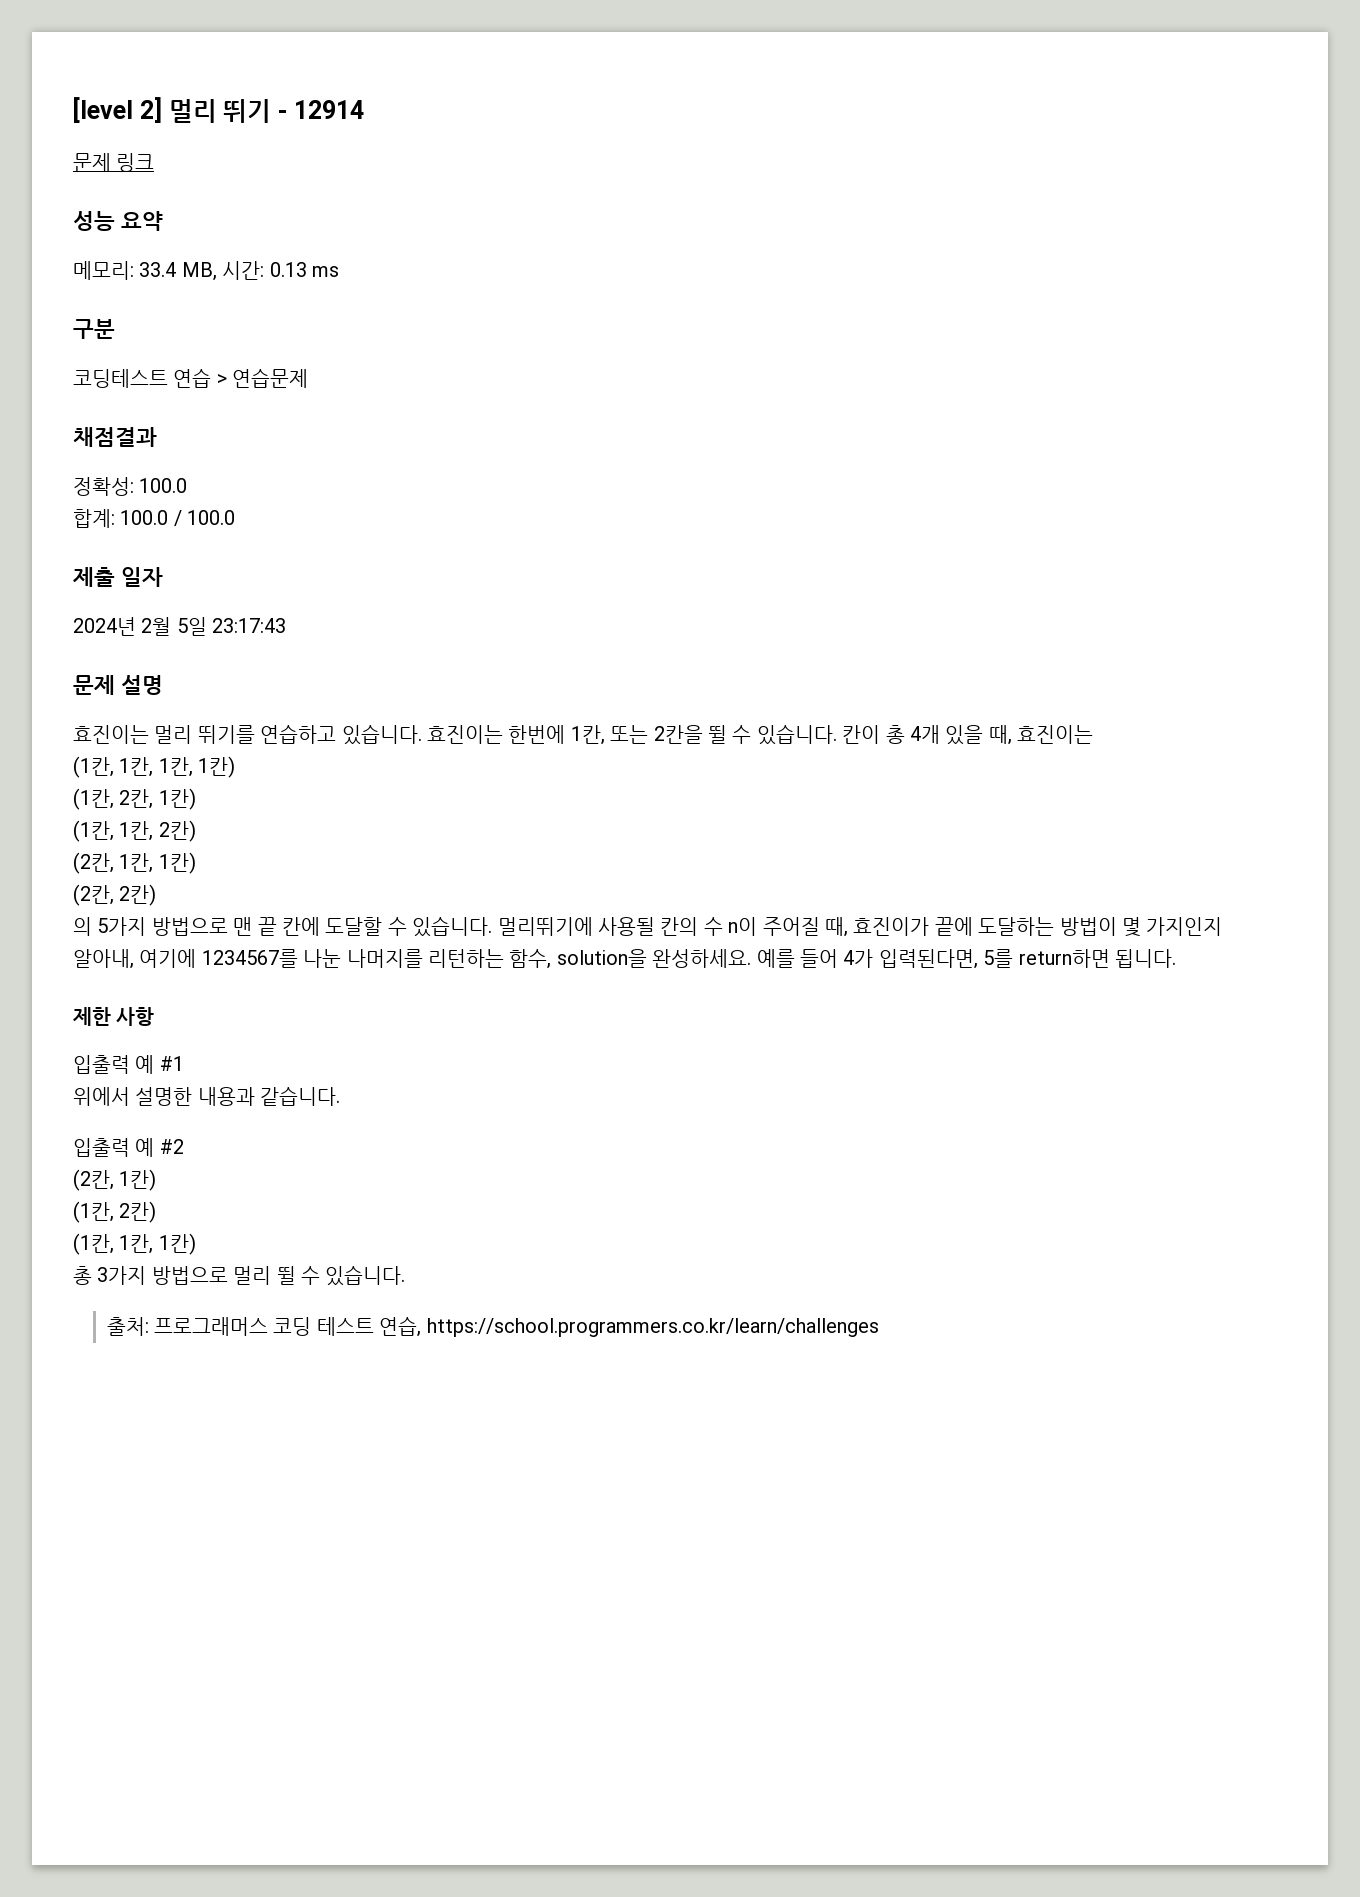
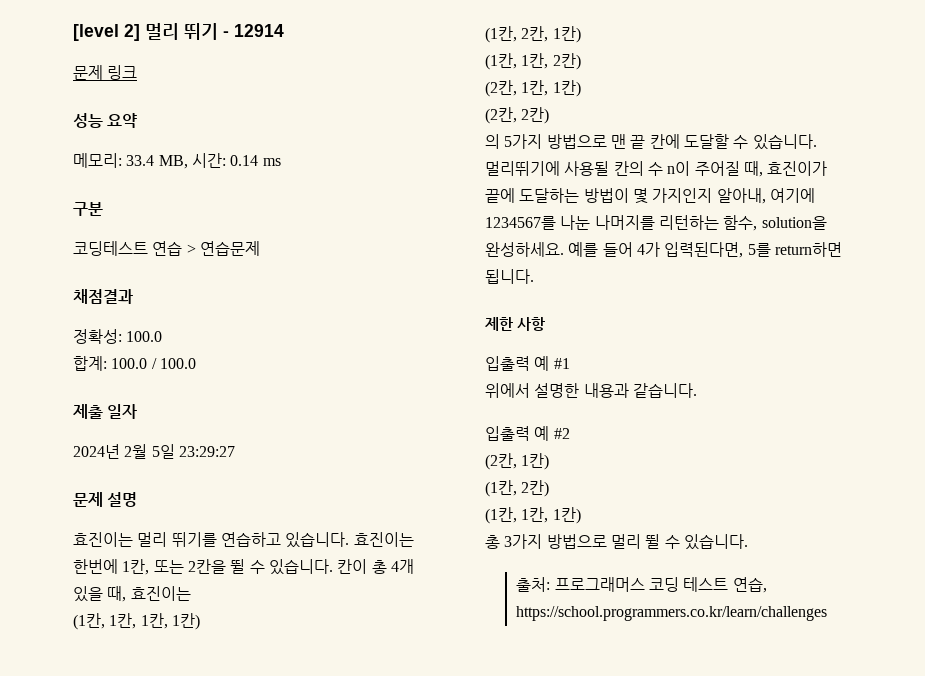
[269,262,307,277] 0.13 -> [230,155,259,166] 0.14
[212,618,287,633] 23:17:43 -> [178,446,235,457] 23:29:27

